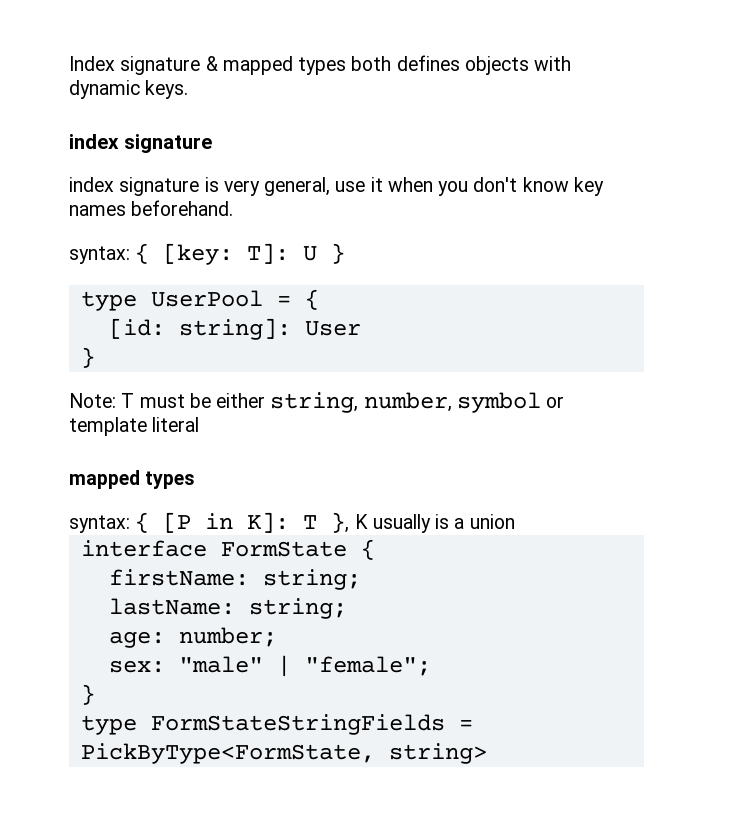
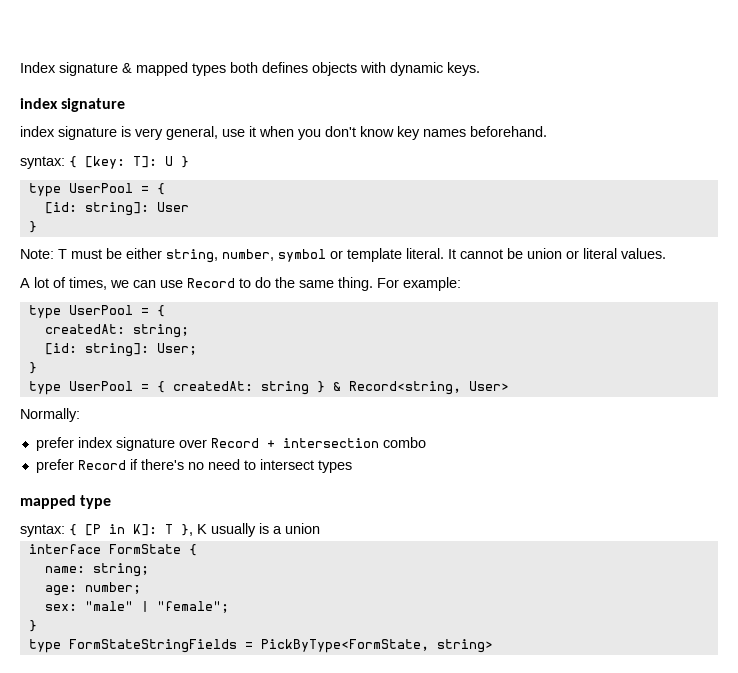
[152,417,200,432] [69,470,196,489] literal // mapped types -> [406,248,666,259] [20,277,461,291] [28,305,165,319] [44,324,189,338] [44,343,197,357] [28,362,37,374] [28,381,509,395] [20,408,80,422] [35,437,426,451] [35,459,352,473] [20,495,112,509] literal. It cannot be union or literal values. // A lot of times, we can use Record to do the same thing. For example: // type UserPool = { // createdAt: string; // [id: string]: User; // } // type UserPool = { createdAt: string } & Record<string, User> // Normally: // prefer index signature over Record + intersection combo // prefer Record if there's no need to intersect types // mapped type
[108,569,361,590] [108,598,235,615] firstName: string; // lastName: -> [44,566,85,573] name:

